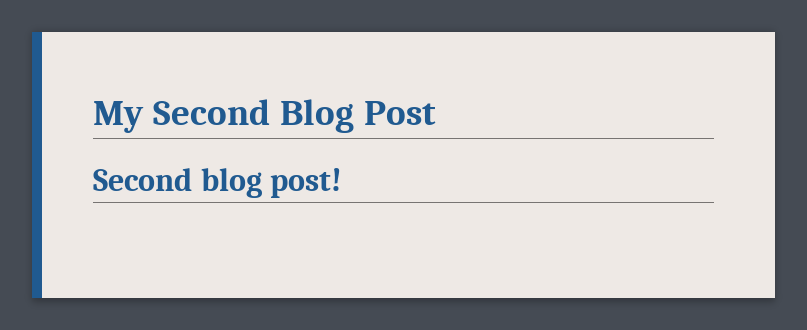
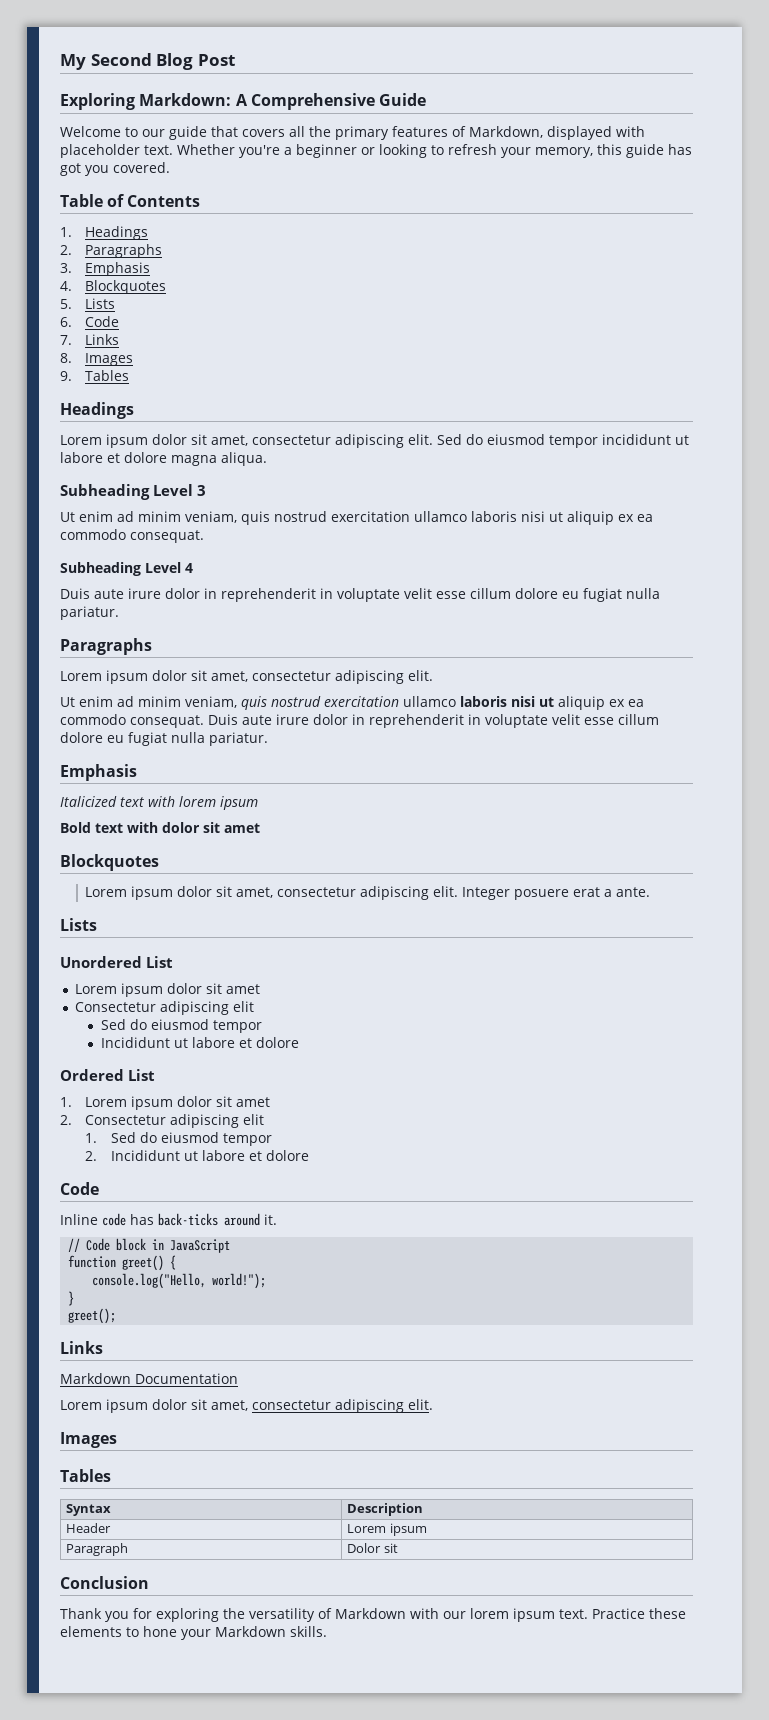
[93,168,343,198] Second blog post! -> [60,93,427,110] [60,126,645,140] [60,144,692,158] [60,162,170,176] [60,194,201,207] [60,226,149,240] [60,244,163,258] [60,262,151,276] [60,280,167,294] [60,298,116,309] [60,316,120,327] [60,334,120,345] [60,353,134,366] [60,370,130,381] [60,402,134,419] [60,434,689,448] [60,452,267,466] [60,484,206,500] [60,511,653,525] [60,529,204,543] [60,562,193,576] [60,588,660,602] [60,606,119,620] [60,638,152,655] [60,670,433,684] [60,696,644,710] [60,714,659,728] [60,732,268,746] [60,764,137,781] [60,796,258,810] [60,822,260,833] [60,854,159,871] [85,886,651,900] [60,918,97,931] [60,956,173,968] [75,983,261,997] [75,1001,255,1015] [100,1019,262,1033] [100,1037,299,1048] [60,1069,155,1081] [60,1096,271,1110] [60,1114,265,1128] [85,1132,272,1146] [85,1150,309,1161] [60,1182,99,1195] [60,1213,277,1226] [68,1238,231,1253] [68,1255,177,1271] [92,1273,267,1289] [68,1291,75,1306] [68,1308,117,1324] [60,1341,103,1354] [60,1373,238,1384] [60,1399,433,1413] [60,1432,117,1448] [60,1469,111,1482] [66,1504,112,1516] [347,1503,424,1516] [66,1523,112,1533] [347,1523,427,1536] [66,1543,129,1556] [347,1543,398,1553] [60,1576,149,1589] [60,1608,686,1622] [60,1626,327,1640] Exploring Markdown: A Comprehensive Guide // Welcome to our guide that covers all the primary features of Markdown, displayed with placeholder text. Whether you're a beginner or looking to refresh your memory, this guide has got you covered. // Table of Contents // 1. Headings // 2. Paragraphs // 3. Emphasis // 4. Blockquotes // 5. Lists // 6. Code // 7. Links // 8. Images // 9. Tables // Headings // Lorem ipsum dolor sit amet, consectetur adipiscing elit. Sed do eiusmod tempor incididunt ut labore et dolore magna aliqua. // Subheading Level 3 // Ut enim ad minim veniam, quis nostrud exercitation ullamco laboris nisi ut aliquip ex ea commodo consequat. // Subheading Level 4 // Duis aute irure dolor in reprehenderit in voluptate velit esse cillum dolore eu fugiat nulla pariatur. // Paragraphs // Lorem ipsum dolor sit amet, consectetur adipiscing elit. // Ut enim ad minim veniam, quis nostrud exercitation ullamco laboris nisi ut aliquip ex ea commodo consequat. Duis aute irure dolor in reprehenderit in voluptate velit esse cillum dolore eu fugiat nulla pariatur. // Emphasis // Italicized text with lorem ipsum // Bold text with dolor sit amet // Blockquotes // Lorem ipsum dolor sit amet, consectetur adipiscing elit. Integer posuere erat a ante. // Lists // Unordered List // Lorem ipsum dolor sit amet // Consectetur adipiscing elit // Sed do eiusmod tempor // Incididunt ut labore et dolore // Ordered List // 1. Lorem ipsum dolor sit amet // 2. Consectetur adipiscing elit // 1. Sed do eiusmod tempor // 2. Incididunt ut labore et dolore // Code // Inline code has back-ticks around it. // // Code block in JavaScript // function greet() { // console.log("Hello, world!"); // } // greet(); // Links // Markdown Documentation // Lorem ipsum dolor sit amet, consectetur adipiscing elit. // Images // Tables // Syntax | Description // Header | Lorem ipsum // Paragraph | Dolor sit // Conclusion // Thank you for exploring the versatility of Markdown with our lorem ipsum text. Practice these elements to hone your Markdown skills.

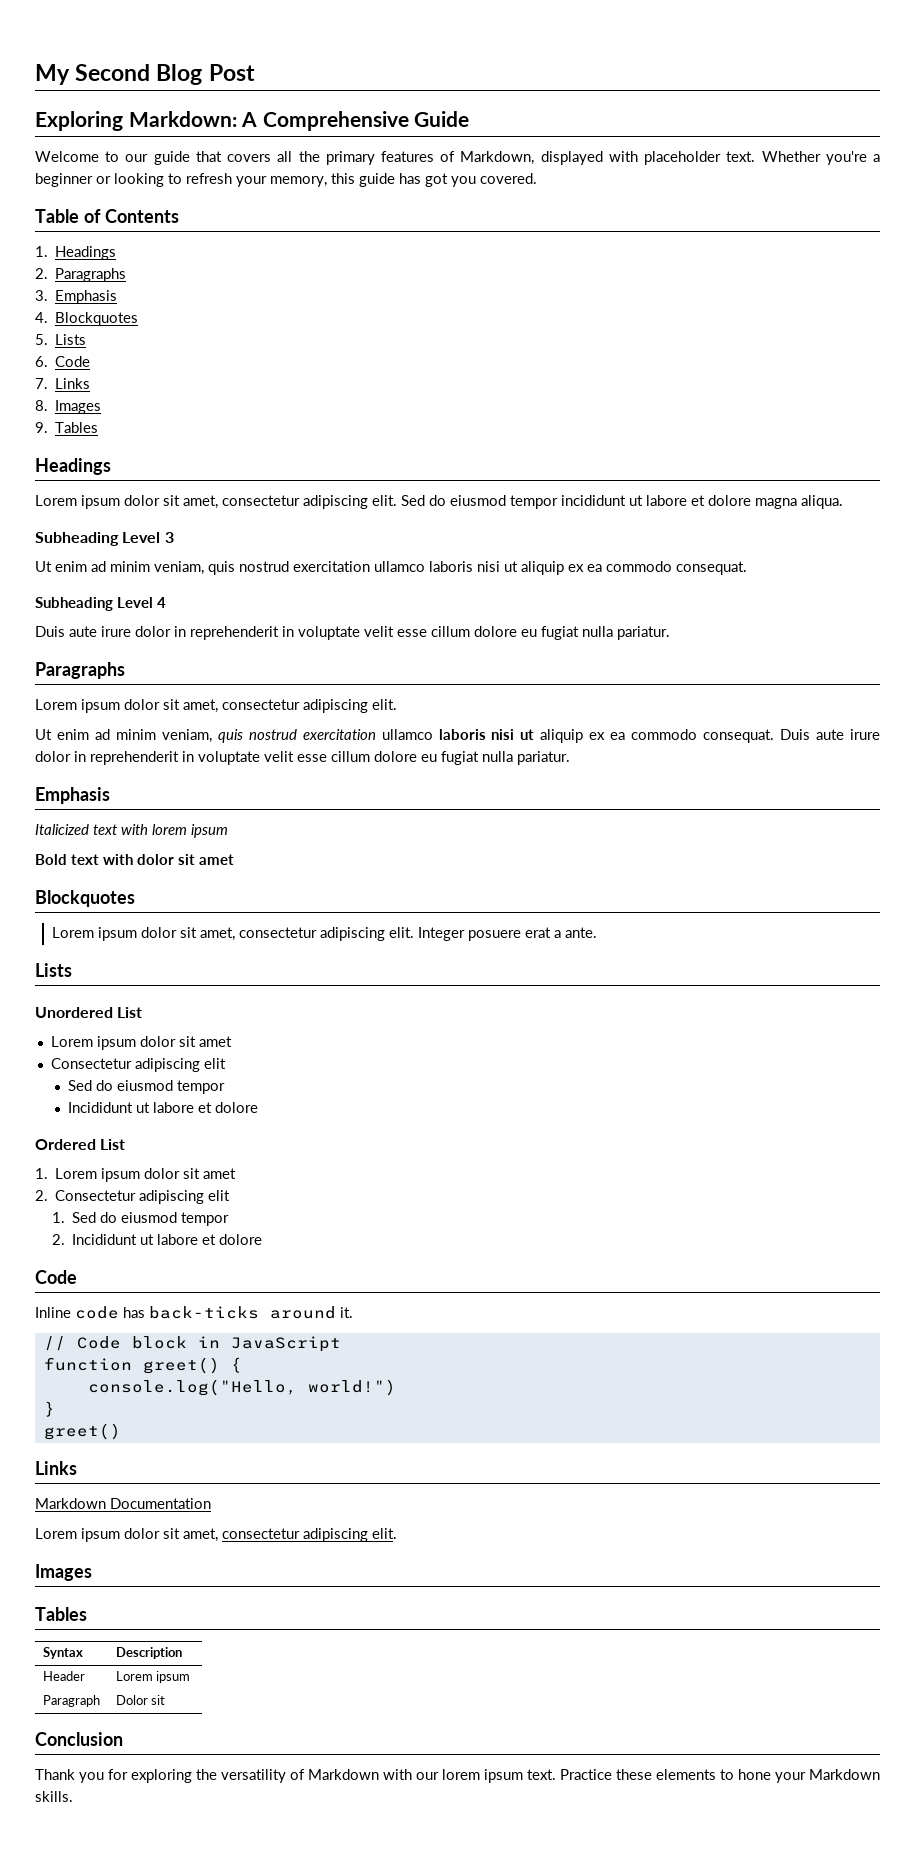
[212,1273,267,1289] world!"); -> [307,1379,396,1396] world!")
[68,1308,117,1324] greet(); -> [43,1423,121,1440] greet()

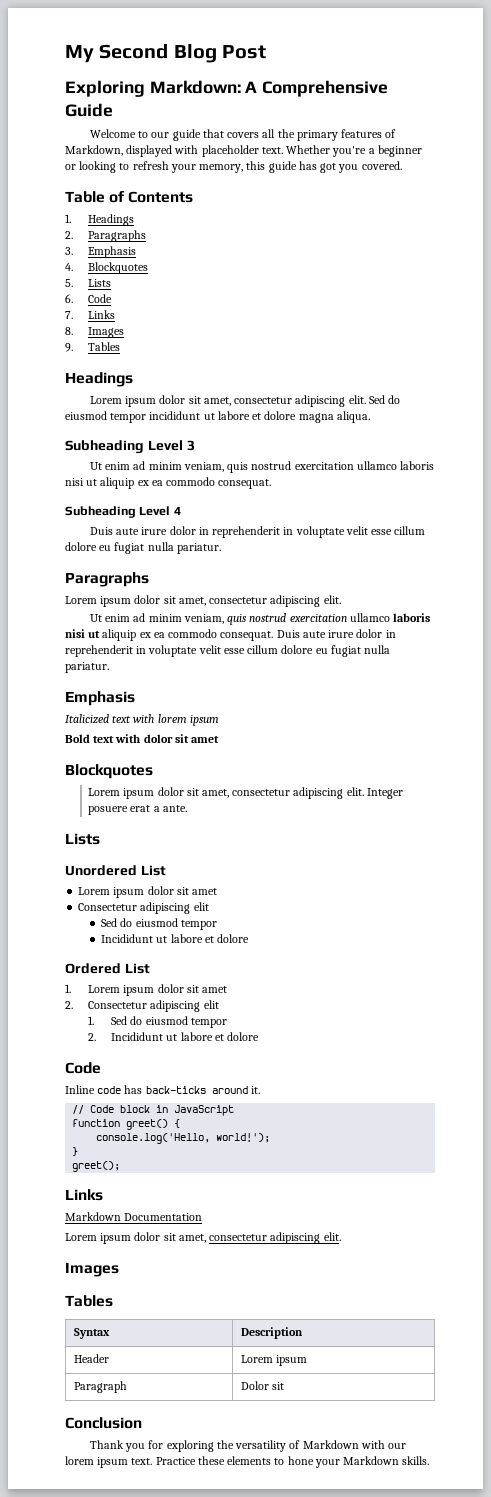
[87,1379,396,1396] console.log("Hello, world!") -> [96,1133,271,1144] console.log('Hello, world!');
[43,1423,121,1440] greet() -> [72,1161,121,1172] greet();

